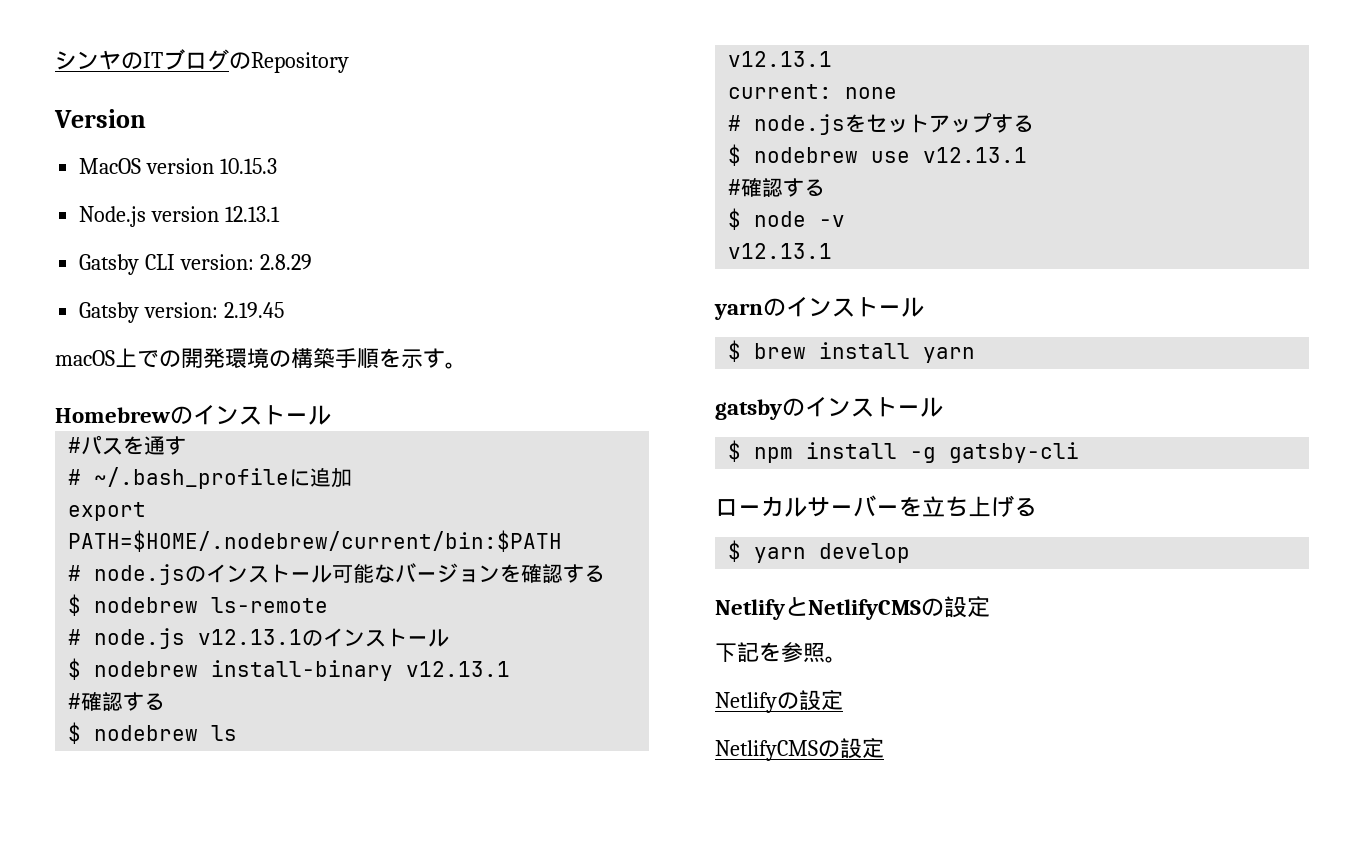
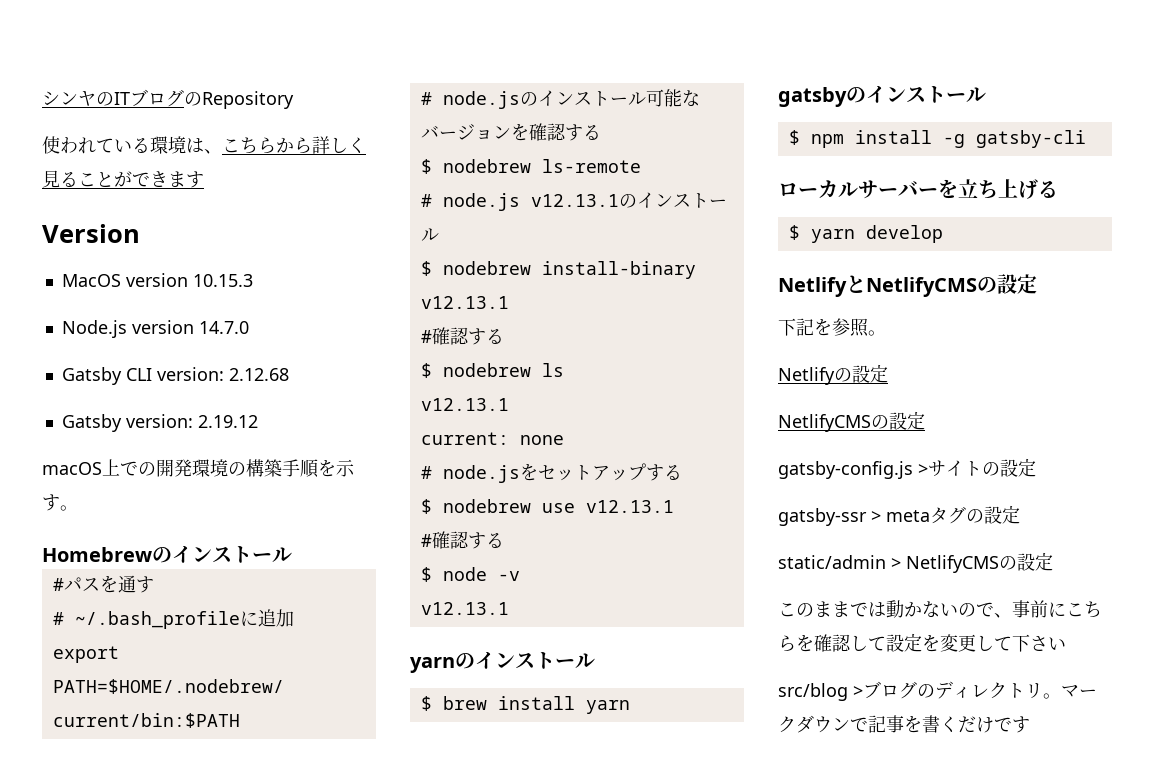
(349, 62) none -> [42,136,366,154] [42,170,204,188] // 使われている環境は、こちらから詳しく見ることができます
[225,206,281,222] 12.13.1 -> [198,321,249,334] 14.7.0
[260,254,313,270] 2.8.29 -> [228,368,289,381] 2.12.68
[224,302,285,318] 2.19.45 -> [197,415,258,428] 2.19.12
(884, 748) none -> [778,458,1036,479] [778,505,1020,526] [778,552,1053,573] [778,600,1102,618] [778,633,1066,652] [778,681,1097,701] [778,715,1030,733] // gatsby-config.js >サイトの設定 // gatsby-ssr > metaタグの設定 // static/admin > NetlifyCMSの設定 // このままでは動かないので、事前にこちらを確認して設定を変更して下さい // src/blog >ブログのディレクトリ。マークダウンで記事を書くだけです

